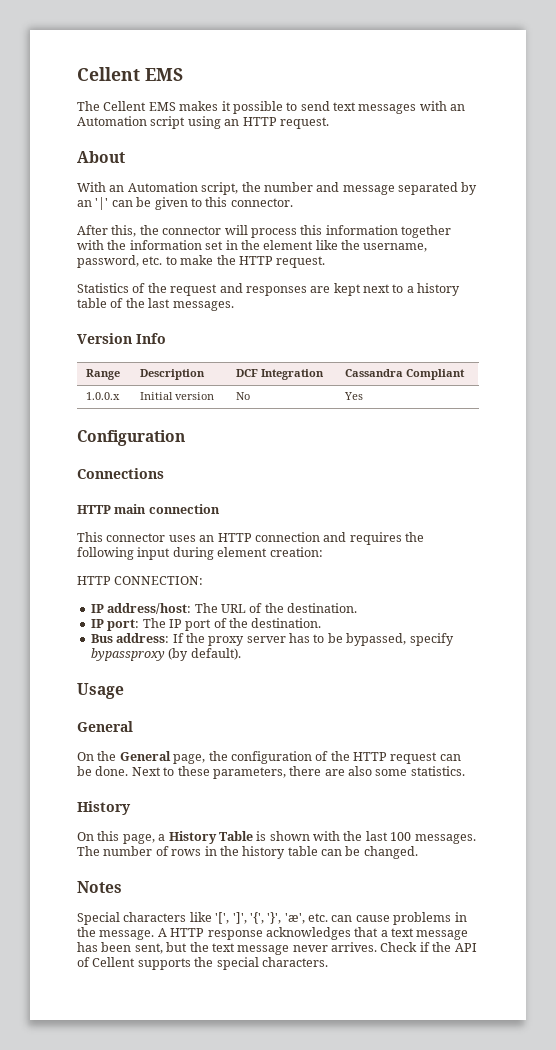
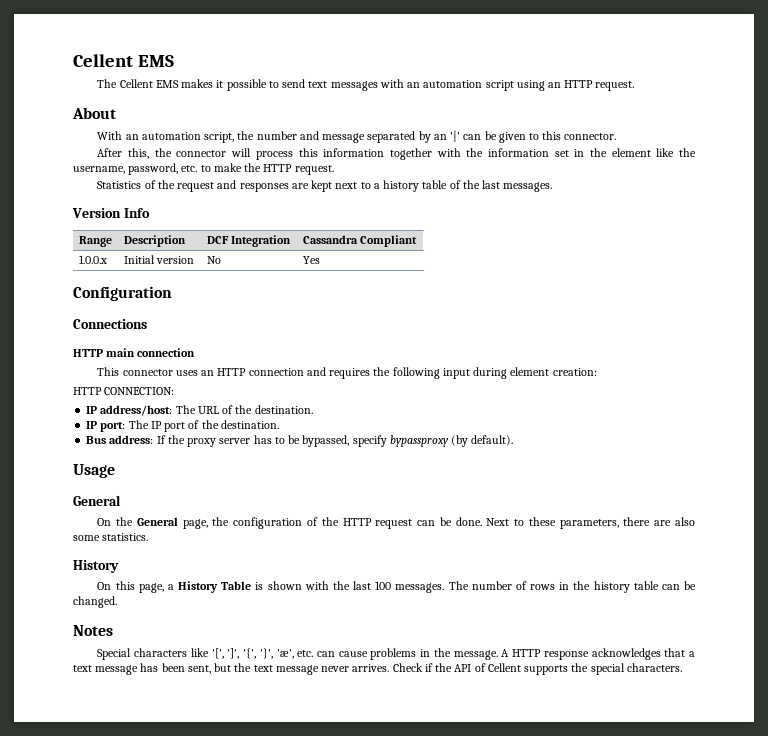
[77,116,147,126] Automation -> [423,80,483,88] automation
[127,182,198,192] Automation -> [141,132,201,140] automation

